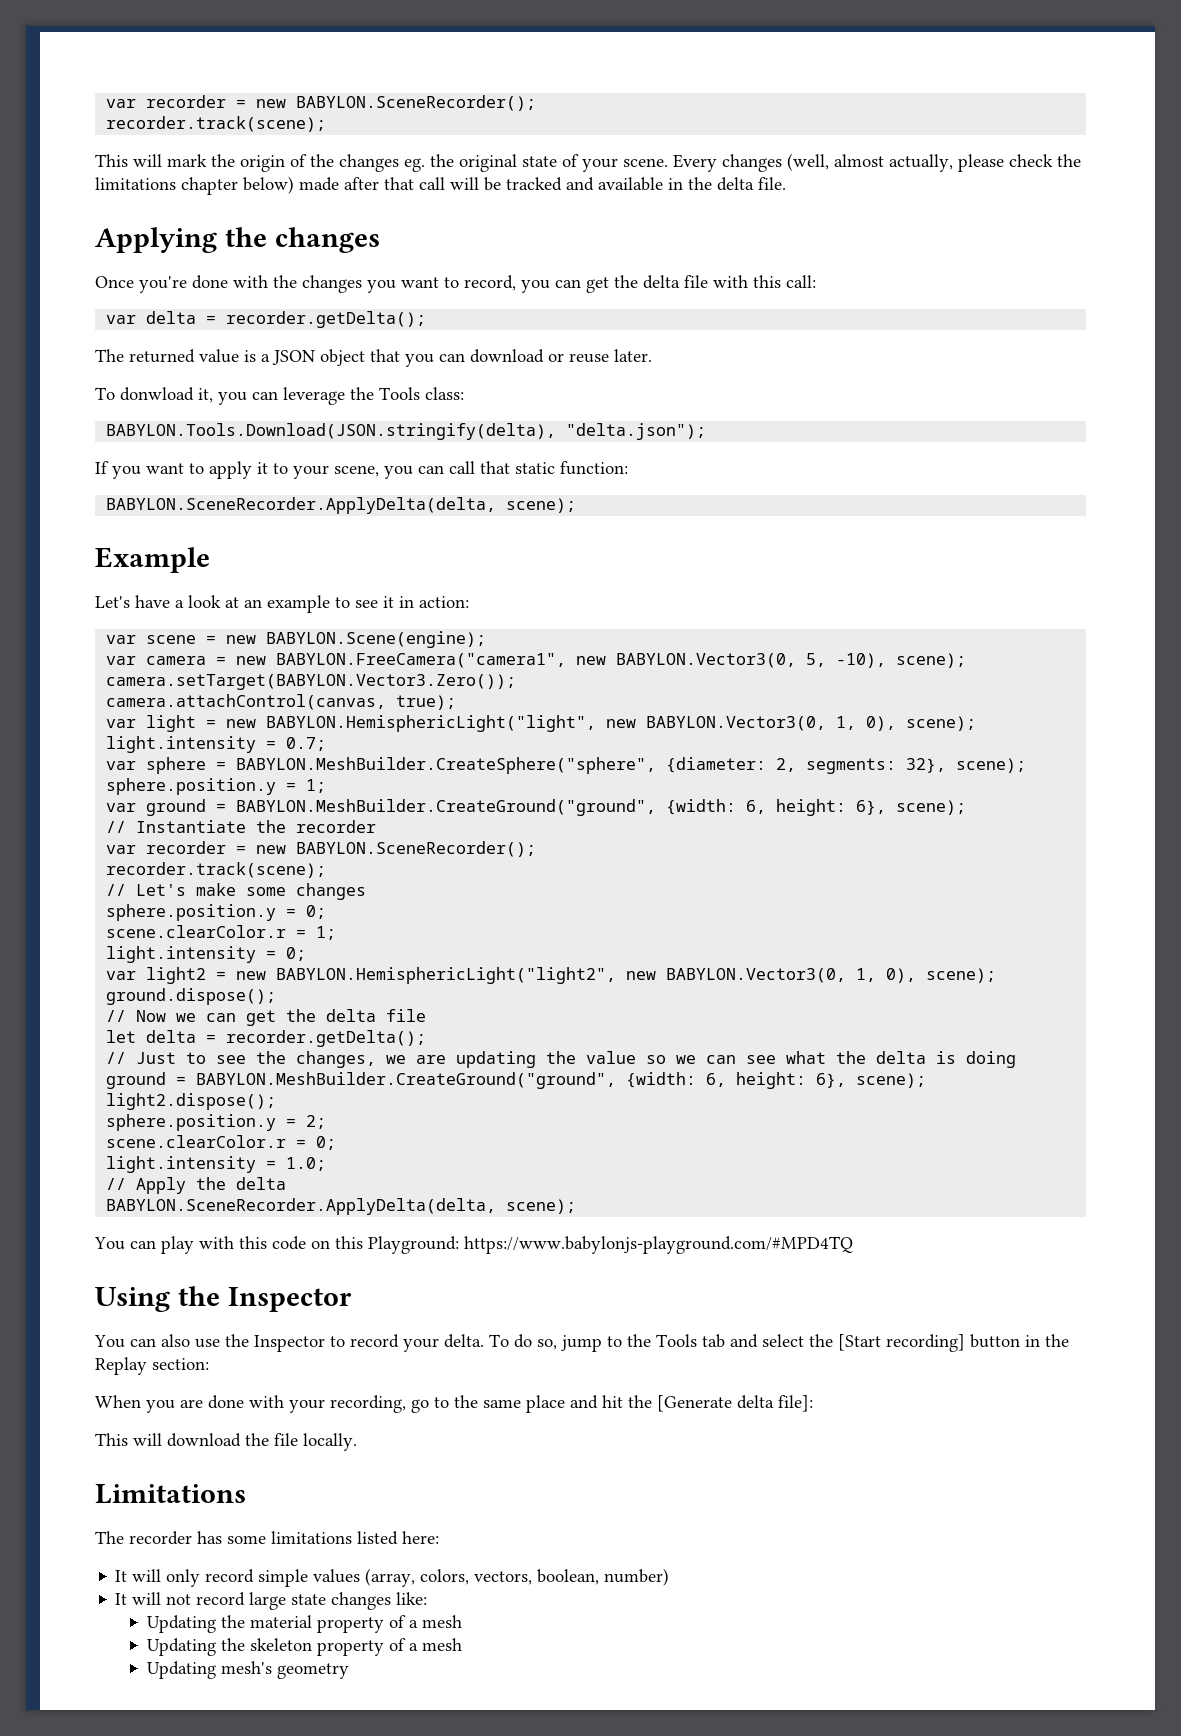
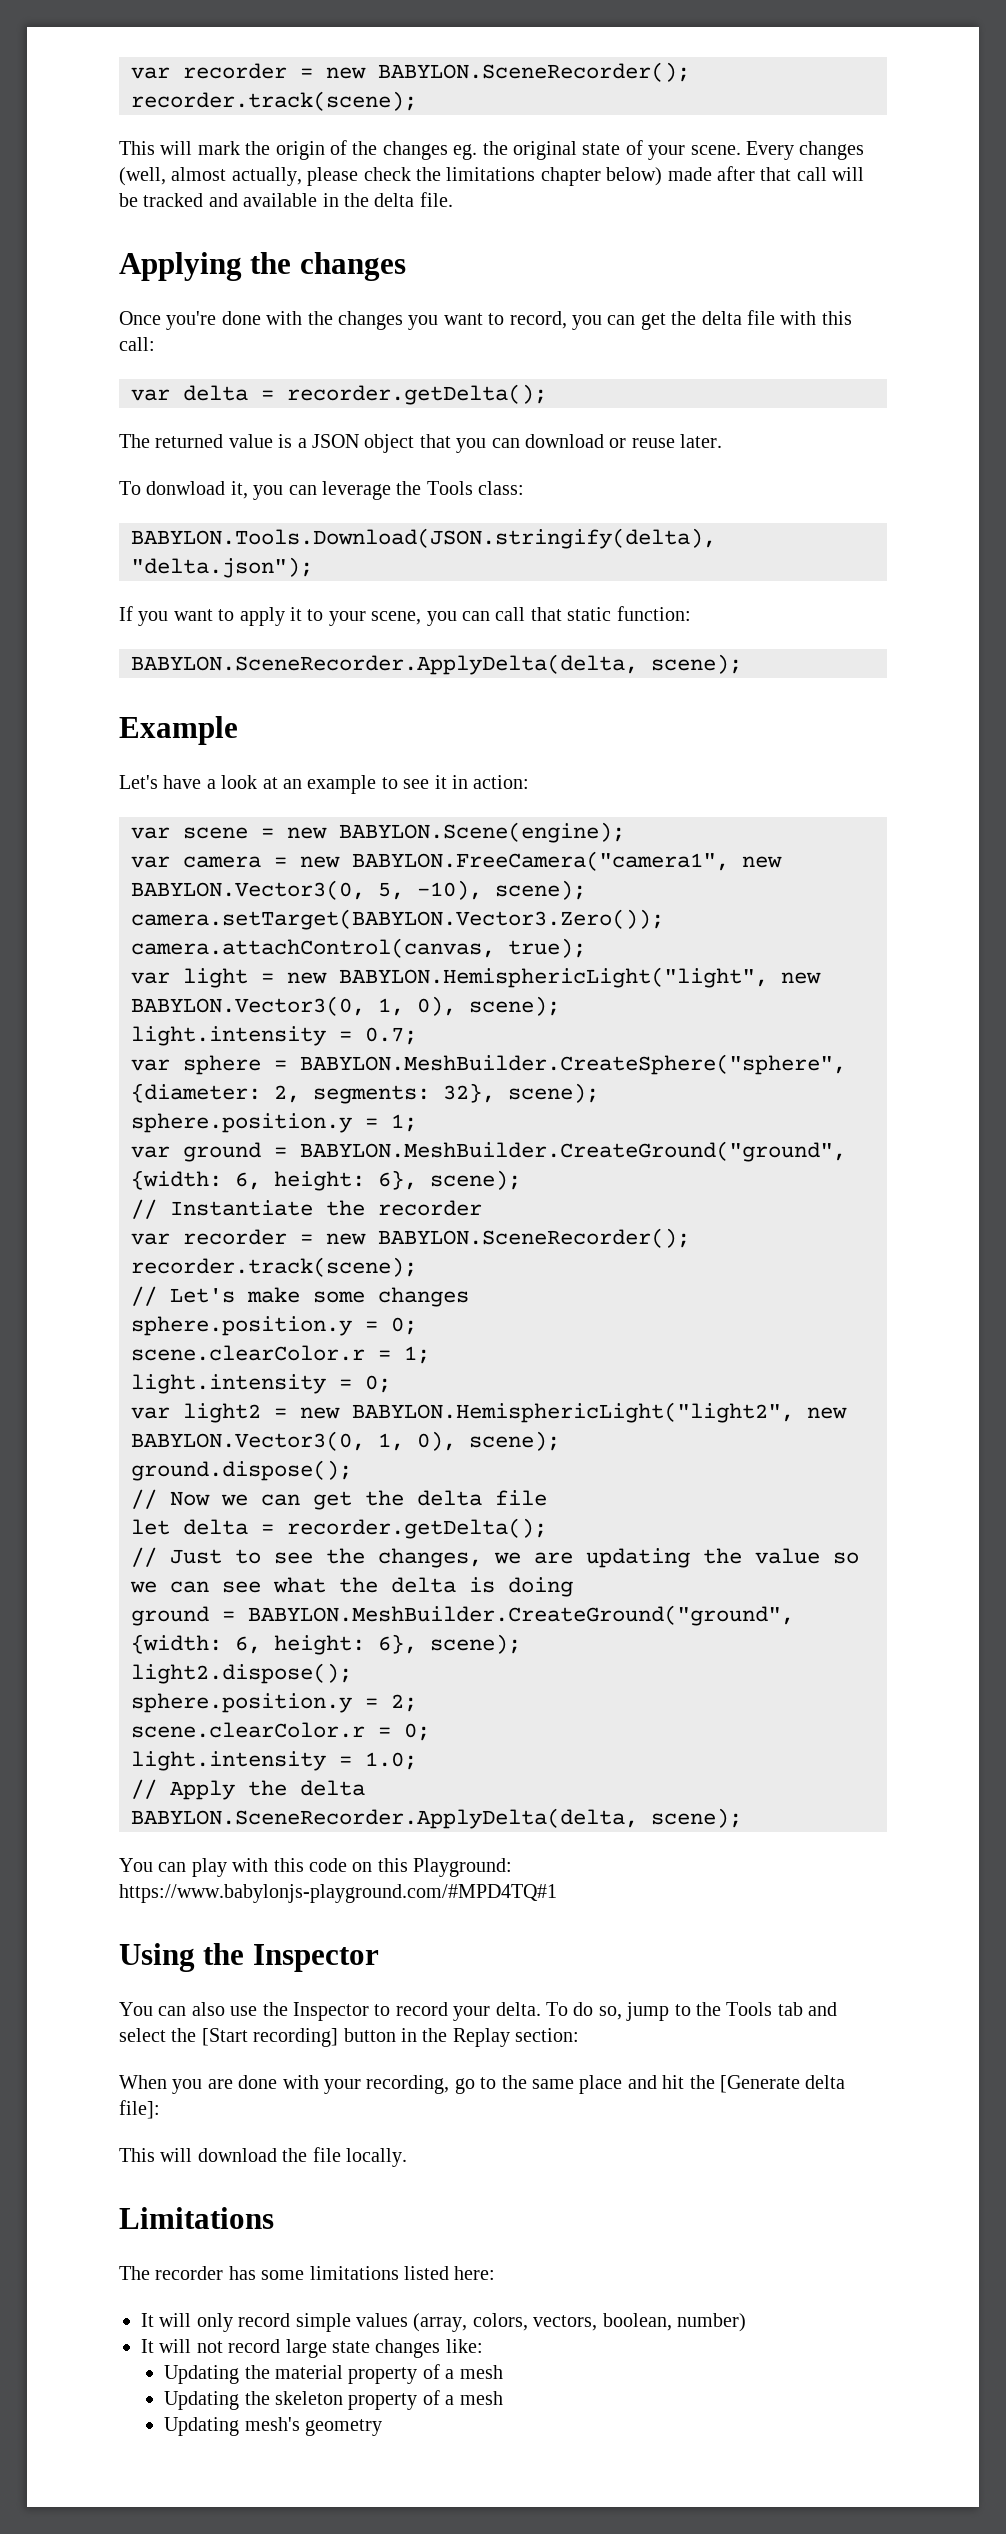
[464,1236,853,1254] https://www.babylonjs-playground.com/#MPD4TQ -> [119,1884,557,1903] https://www.babylonjs-playground.com/#MPD4TQ#1

